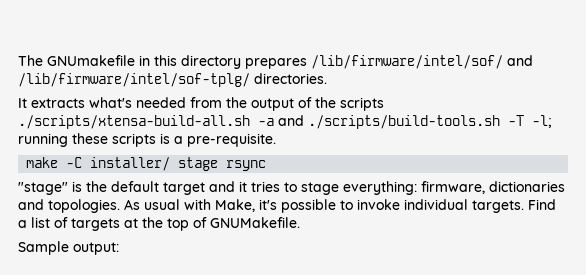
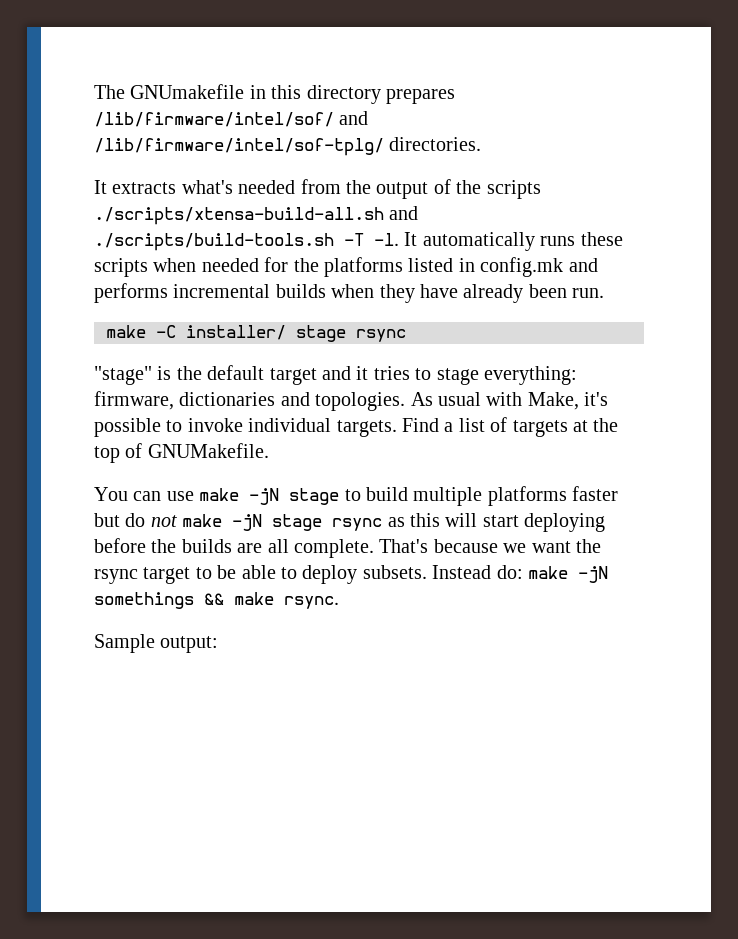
[258,118,274,126] -a -> (384, 216) none
[532,115,552,128] [18,133,276,147] -l; running these scripts is a pre-requisite. -> [374,232,623,251] [94,257,598,277] [94,283,605,303] -l. It automatically runs these scripts when needed for the platforms listed in config.mk and performs incremental builds when they have already been run.
(300, 222) none -> [94,486,619,506] [94,513,606,532] [94,538,601,558] [94,565,608,584] [94,592,339,609] // You can use make -jN stage to build multiple platforms faster but do not make -jN stage rsync as this will start deploying before the builds are all complete. That's because we want the rsync target to be able to deploy subsets. Instead do: make -jN somethings && make rsync.

